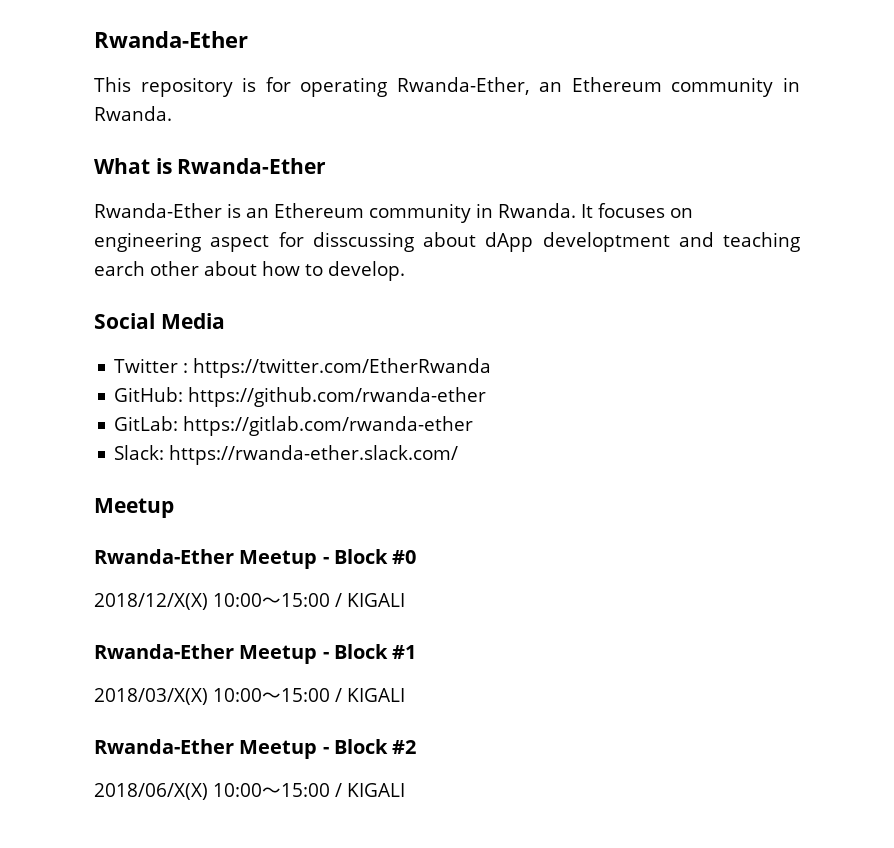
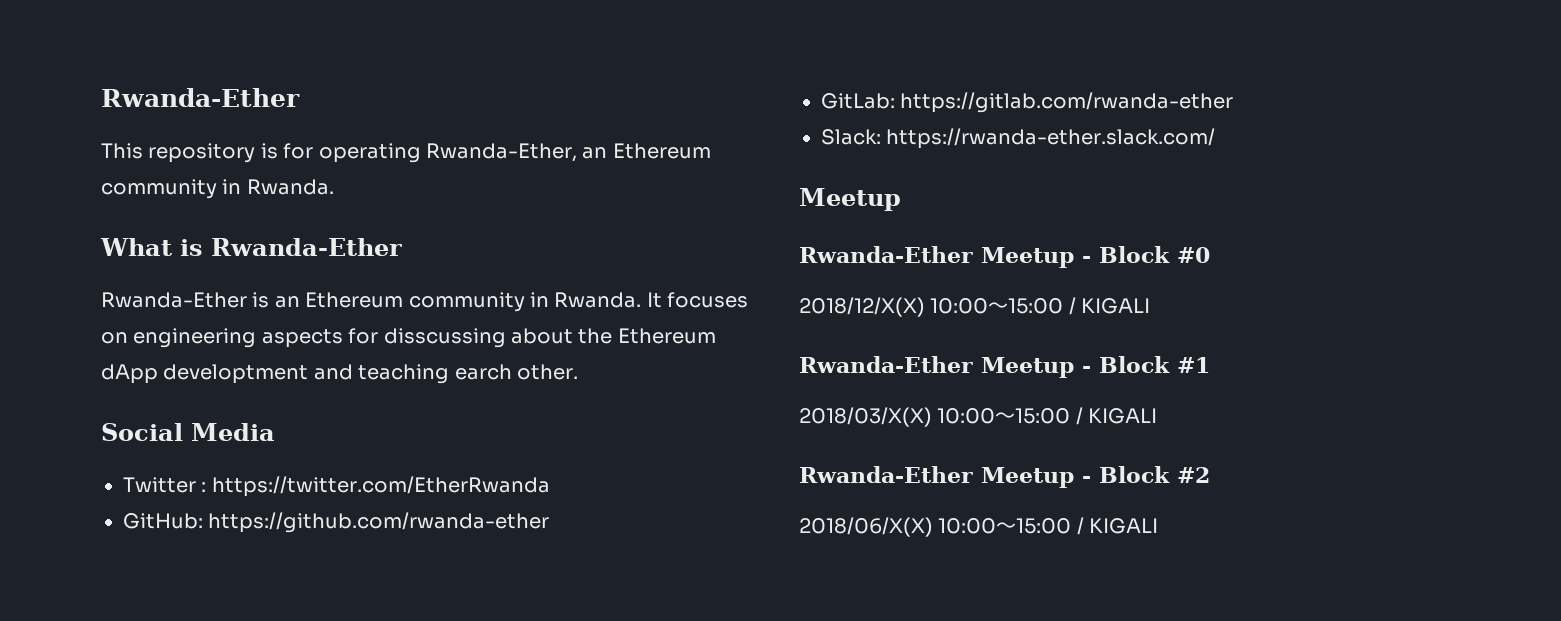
[210,235,270,252] aspect -> [261,329,343,348] aspects
(476, 239) none -> [578,328,716,344] the Ethereum
[150,261,405,281] other about how to develop. -> [517,364,578,380] other.

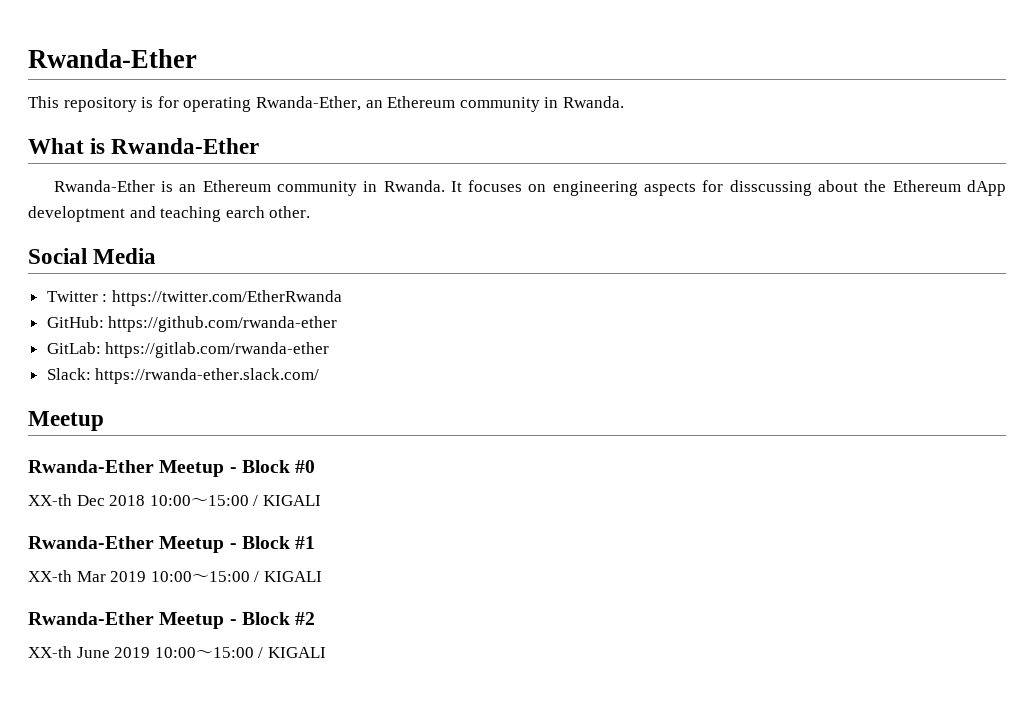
[799,297,925,317] 2018/12/X(X) -> [28,494,146,506] XX-th Dec 2018
[799,407,932,427] 2018/03/X(X) -> [28,570,147,582] XX-th Mar 2019
[799,517,933,537] 2018/06/X(X) -> [28,646,151,658] XX-th June 2019

